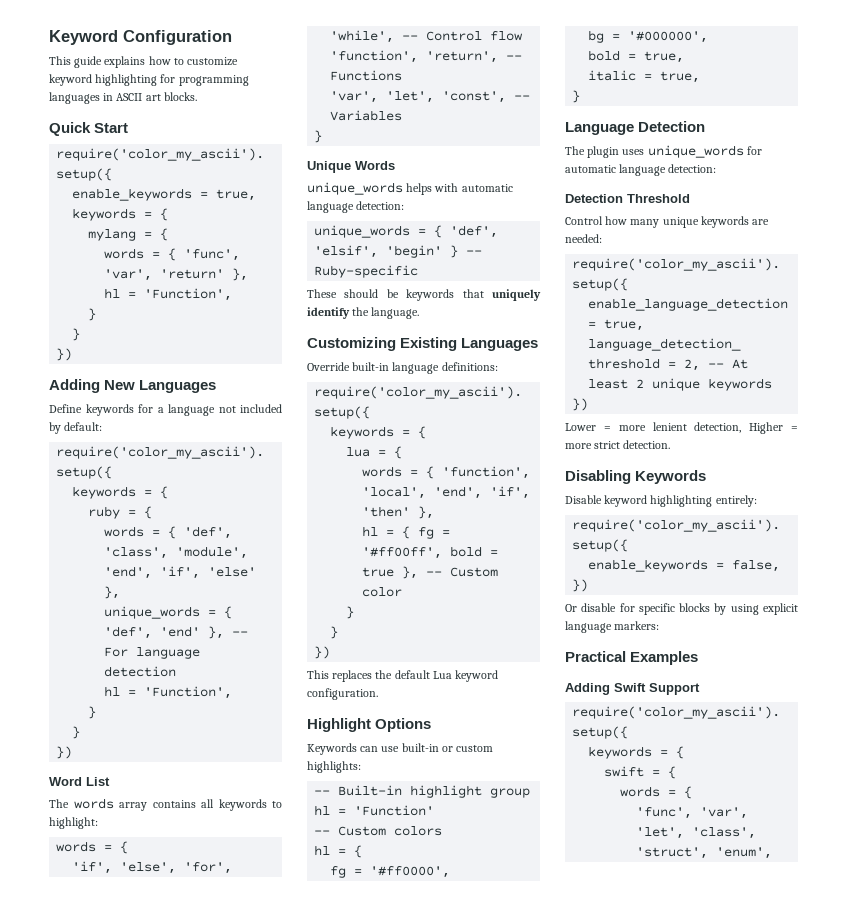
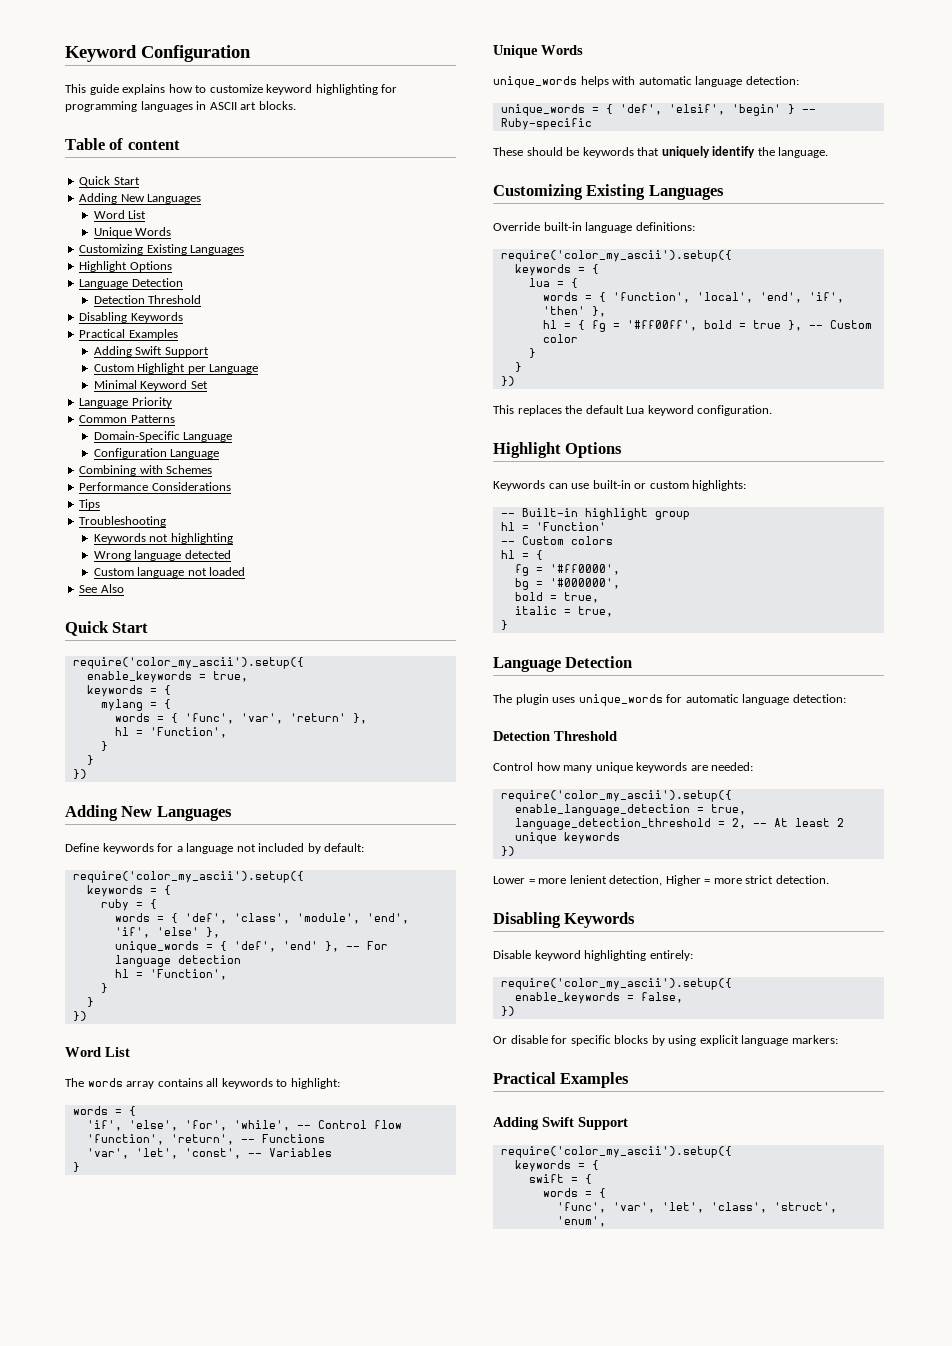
(197, 96) none -> [65,138,180,150] [79,176,140,187] [79,193,202,204] [93,210,147,219] [93,227,172,238] [79,244,245,255] [79,261,172,272] [79,278,183,289] [93,295,202,304] [79,312,183,323] [79,329,178,340] [93,346,209,357] [93,363,259,374] [93,380,208,391] [79,397,172,408] [79,415,175,423] [93,431,233,442] [93,448,220,459] [79,465,213,476] [79,482,231,491] [79,499,101,510] [79,516,167,527] [93,533,233,544] [93,550,231,561] [93,567,246,578] [79,584,124,593] // Table of content // Quick Start // Adding New Languages // Word List // Unique Words // Customizing Existing Languages // Highlight Options // Language Detection // Detection Threshold // Disabling Keywords // Practical Examples // Adding Swift Support // Custom Highlight per Language // Minimal Keyword Set // Language Priority // Common Patterns // Domain-Specific Language // Configuration Language // Combining with Schemes // Performance Considerations // Tips // Troubleshooting // Keywords not highlighting // Wrong language detected // Custom language not loaded // See Also

